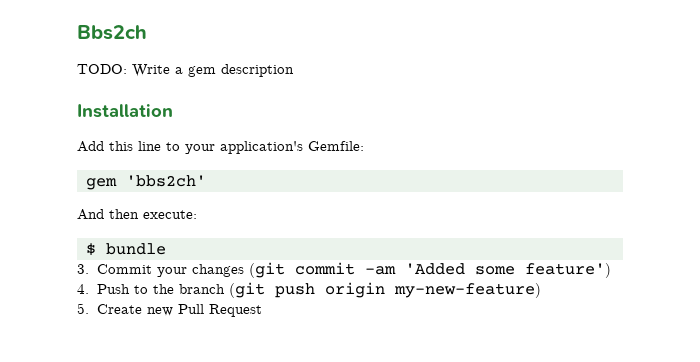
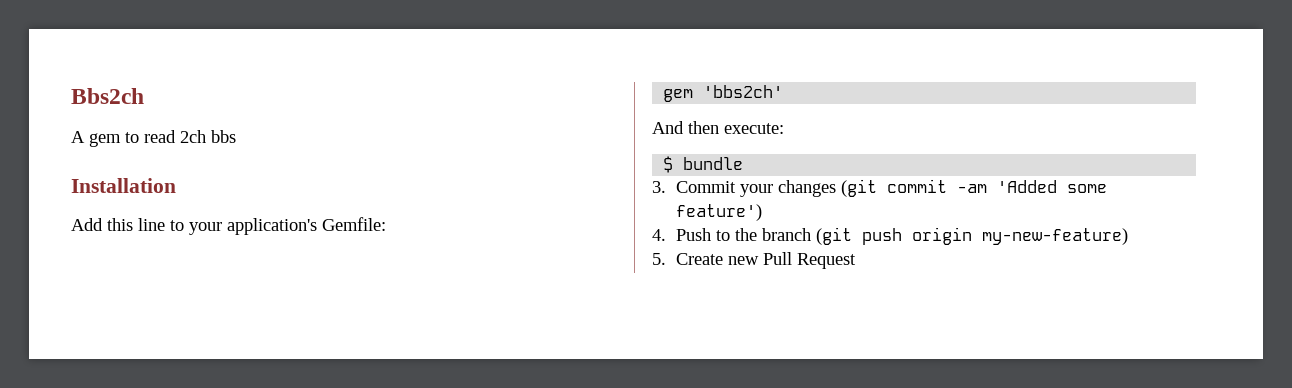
[77,64,294,77] TODO: Write a gem description -> [71,130,236,147] A gem to read 2ch bbs

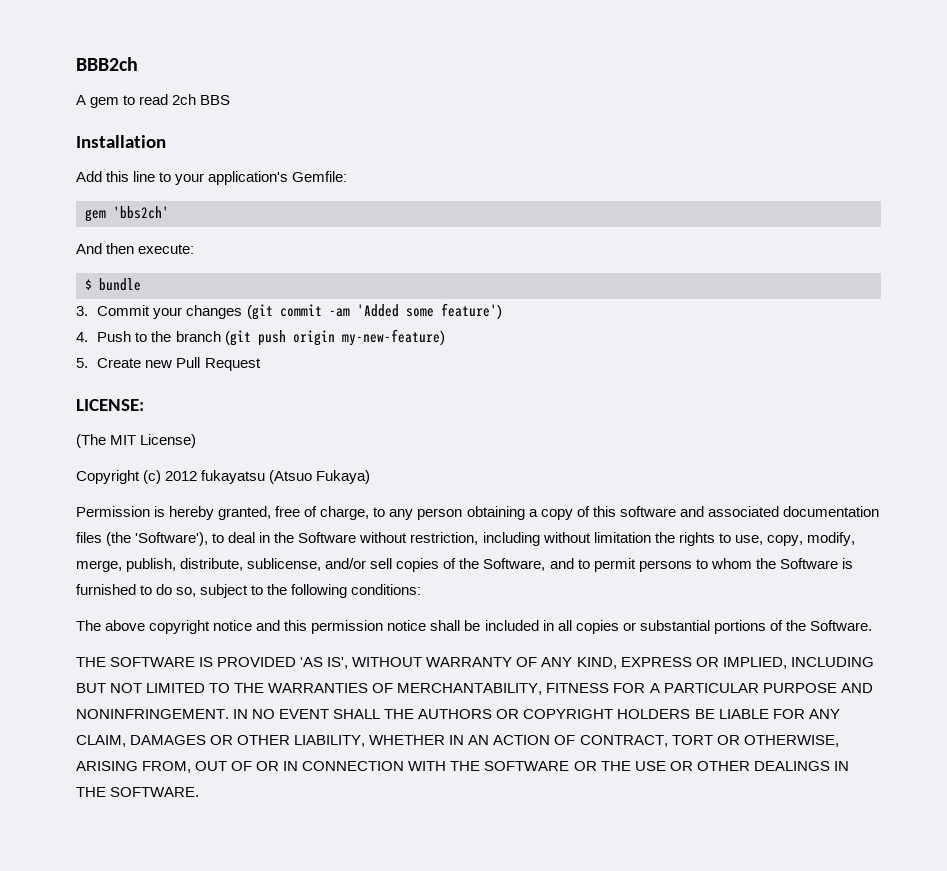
[71,88,144,104] Bbs2ch -> [76,57,138,71] BBB2ch
[211,130,236,143] bbs -> [200,95,231,105] BBS
(857, 261) none -> [76,399,144,411] [76,434,197,448] [76,470,371,484] [76,506,879,520] [76,532,855,546] [76,558,853,572] [76,584,422,598] [76,620,872,634] [76,657,874,669] [76,683,873,695] [76,709,840,719] [76,735,839,747] [76,761,849,773] [76,787,200,797] // LICENSE: // (The MIT License) // Copyright (c) 2012 fukayatsu (Atsuo Fukaya) // Permission is hereby granted, free of charge, to any person obtaining a copy of this software and associated documentation files (the 'Software'), to deal in the Software without restriction, including without limitation the rights to use, copy, modify, merge, publish, distribute, sublicense, and/or sell copies of the Software, and to permit persons to whom the Software is furnished to do so, subject to the following conditions: // The above copyright notice and this permission notice shall be included in all copies or substantial portions of the Software. // THE SOFTWARE IS PROVIDED 'AS IS', WITHOUT WARRANTY OF ANY KIND, EXPRESS OR IMPLIED, INCLUDING BUT NOT LIMITED TO THE WARRANTIES OF MERCHANTABILITY, FITNESS FOR A PARTICULAR PURPOSE AND NONINFRINGEMENT. IN NO EVENT SHALL THE AUTHORS OR COPYRIGHT HOLDERS BE LIABLE FOR ANY CLAIM, DAMAGES OR OTHER LIABILITY, WHETHER IN AN ACTION OF CONTRACT, TORT OR OTHERWISE, ARISING FROM, OUT OF OR IN CONNECTION WITH THE SOFTWARE OR THE USE OR OTHER DEALINGS IN THE SOFTWARE.

